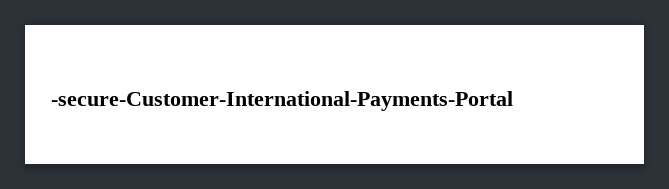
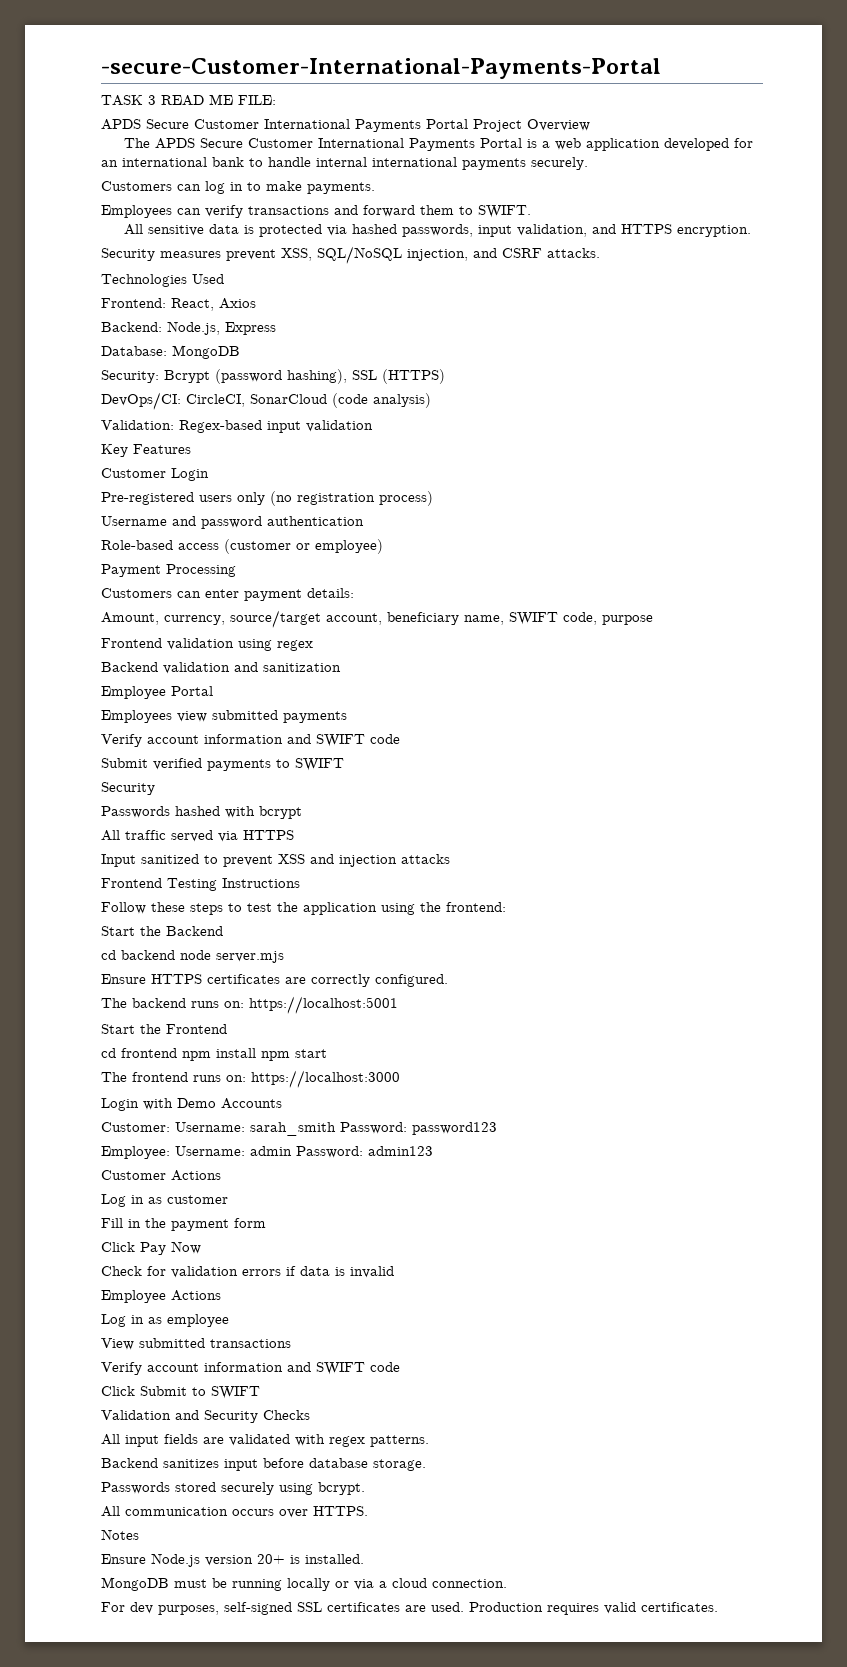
(513, 101) none -> [101,94,276,106] [101,119,590,132] [123,138,753,151] [101,157,588,170] [101,181,375,194] [101,205,531,218] [123,224,751,237] [101,246,600,264] [101,274,224,287] [101,298,256,311] [101,321,276,335] [101,345,240,359] [101,369,445,384] [101,392,431,410] [101,420,373,433] [101,444,191,457] [101,468,209,481] [101,491,433,506] [101,516,364,529] [101,539,383,554] [101,564,236,577] [101,588,354,601] [101,610,653,628] [101,638,313,651] [101,662,341,674] [101,686,213,699] [101,710,347,723] [101,734,400,747] [101,758,344,771] [101,782,155,795] [101,806,302,819] [101,830,294,842] [101,854,450,867] [101,878,300,891] [101,902,506,915] [101,926,223,936] [101,950,284,963] [101,974,448,987] [101,996,398,1014] [101,1024,227,1034] [101,1048,327,1061] [101,1070,400,1088] [101,1098,282,1111] [101,1122,497,1136] [101,1146,433,1159] [101,1170,221,1181] [101,1194,228,1207] [101,1218,266,1231] [101,1241,201,1255] [101,1266,394,1278] [101,1290,221,1303] [101,1314,229,1327] [101,1338,291,1350] [101,1362,400,1375] [101,1386,260,1399] [101,1410,310,1423] [101,1434,429,1447] [101,1458,426,1471] [101,1482,365,1495] [101,1506,368,1518] [101,1529,139,1540] [101,1553,364,1567] [101,1577,507,1591] [101,1602,718,1615] // TASK 3 READ ME FILE: // APDS Secure Customer International Payments Portal Project Overview // The APDS Secure Customer International Payments Portal is a web application developed for an international bank to handle internal international payments securely. // Customers can log in to make payments. // Employees can verify transactions and forward them to SWIFT. // All sensitive data is protected via hashed passwords, input validation, and HTTPS encryption. // Security measures prevent XSS, SQL/NoSQL injection, and CSRF attacks. // Technologies Used // Frontend: React, Axios // Backend: Node.js, Express // Database: MongoDB // Security: Bcrypt (password hashing), SSL (HTTPS) // DevOps/CI: CircleCI, SonarCloud (code analysis) // Validation: Regex-based input validation // Key Features // Customer Login // Pre-registered users only (no registration process) // Username and password authentication // Role-based access (customer or employee) // Payment Processing // Customers can enter payment details: // Amount, currency, source/target account, beneficiary name, SWIFT code, purpose // Frontend validation using regex // Backend validation and sanitization // Employee Portal // Employees view submitted payments // Verify account information and SWIFT code // Submit verified payments to SWIFT // Security // Passwords hashed with bcrypt // All traffic served via HTTPS // Input sanitized to prevent XSS and injection attacks // Frontend Testing Instructions // Follow these steps to test the application using the frontend: // Start the Backend // cd backend node server.mjs // Ensure HTTPS certificates are correctly configured. // The backend runs on: https://localhost:5001 // Start the Frontend // cd frontend npm install npm start // The frontend runs on: https://localhost:3000 // Login with Demo Accounts // Customer: Username: sarah_smith Password: password123 // Employee: Username: admin Password: admin123 // Customer Actions // Log in as customer // Fill in the payment form // Click Pay Now // Check for validation errors if data is invalid // Employee Actions // Log in as employee // View submitted transactions // Verify account information and SWIFT code // Click Submit to SWIFT // Validation and Security Checks // All input fields are validated with regex patterns. // Backend sanitizes input before database storage. // Passwords stored securely using bcrypt. // All communication occurs over HTTPS. // Notes // Ensure Node.js version 20+ is installed. // MongoDB must be running locally or via a cloud connection. // For dev purposes, self-signed SSL certificates are used. Production requires valid certificates.

